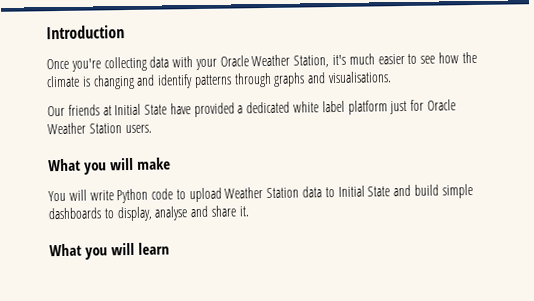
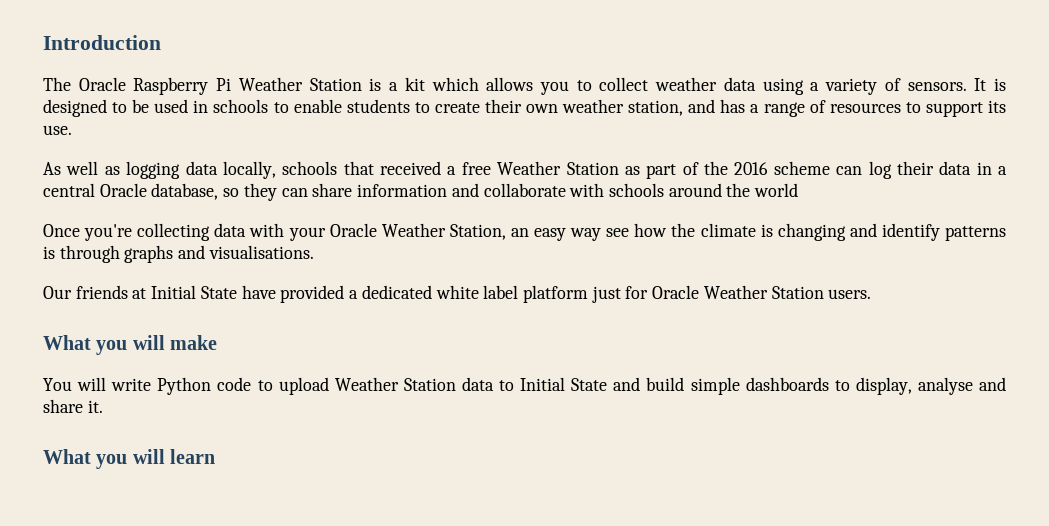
(125, 32) none -> [43,77,1007,95] [43,99,1006,117] [43,125,72,135] [43,161,1007,179] [43,183,799,201] // The Oracle Raspberry Pi Weather Station is a kit which allows you to collect weather data using a variety of sensors. It is designed to be used in schools to enable students to create their own weather station, and has a range of resources to support its use. // As well as logging data locally, schools that received a free Weather Station as part of the 2016 scheme can log their data in a central Oracle database, so they can share information and collaborate with schools around the world
[332,53,418,66] it's much easier to -> [510,228,602,241] an easy way
(232, 81) none -> [43,246,55,259] is

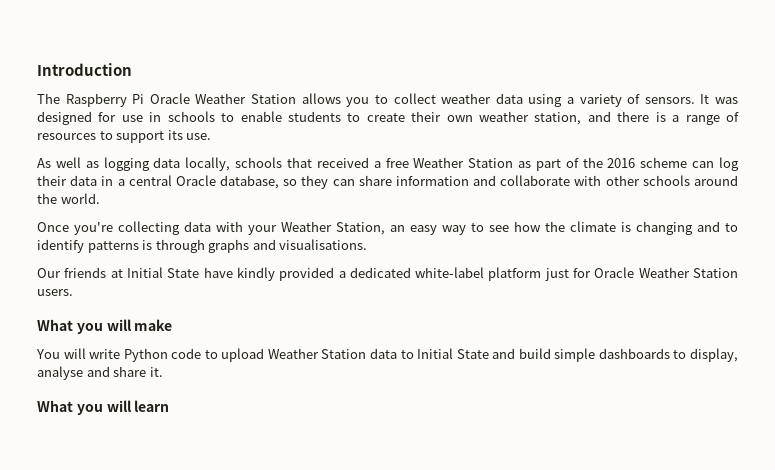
[78,77,126,91] Oracle -> (60, 98) none
[238,77,479,91] Weather Station is a kit which -> [149,93,297,104] Oracle Weather Station
[994,78,1007,91] [43,99,189,117] is designed to be used -> [714,97,738,104] [37,111,143,125] was designed for use
[720,99,746,113] has -> [617,111,666,122] there is
(605, 190) none -> [605,175,640,186] other
[754,183,799,197] world -> [60,193,100,204] world.
[329,223,377,237] Oracle -> (277, 230) none
(602, 234) none -> [471,223,484,232] to
(877, 230) none -> [725,223,738,232] to
(276, 292) none -> [236,267,275,281] kindly
[435,285,519,299] white label -> [415,267,485,278] white-label

